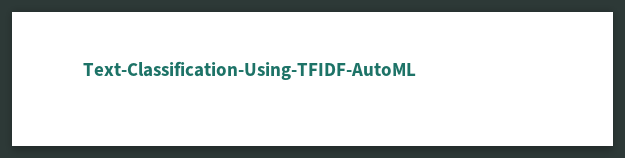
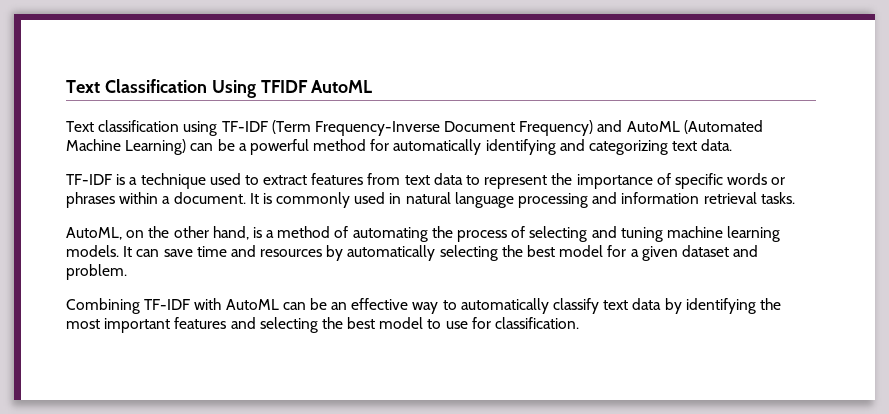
[83,61,416,80] Text-Classification-Using-TFIDF-AutoML -> [66,79,373,98] [66,120,763,136] [66,139,733,155] [66,173,786,189] [66,192,795,208] [66,226,781,242] [66,245,759,261] [66,264,127,280] [66,298,781,314] [66,317,580,333] Text Classification Using TFIDF AutoML // Text classification using TF-IDF (Term Frequency-Inverse Document Frequency) and AutoML (Automated Machine Learning) can be a powerful method for automatically identifying and categorizing text data. // TF-IDF is a technique used to extract features from text data to represent the importance of specific words or phrases within a document. It is commonly used in natural language processing and information retrieval tasks. // AutoML, on the other hand, is a method of automating the process of selecting and tuning machine learning models. It can save time and resources by automatically selecting the best model for a given dataset and problem. // Combining TF-IDF with AutoML can be an effective way to automatically classify text data by identifying the most important features and selecting the best model to use for classification.

